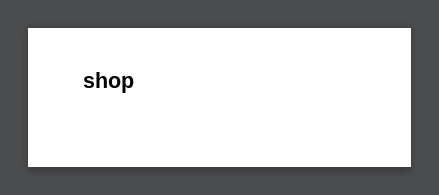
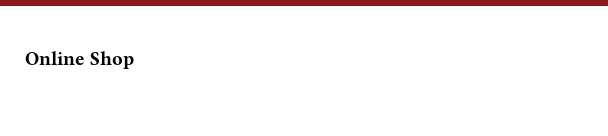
[83,72,134,93] shop -> [25,51,135,69] Online Shop

